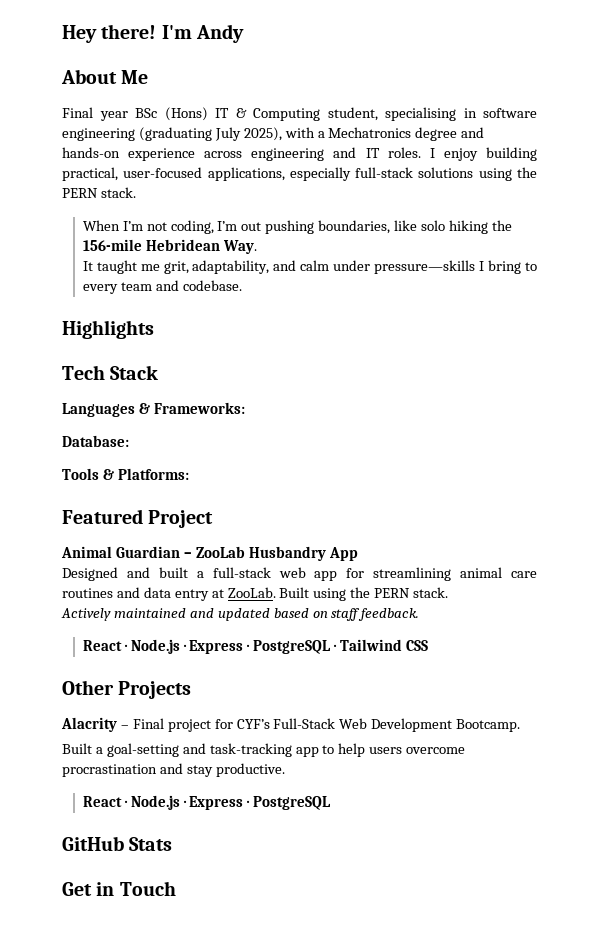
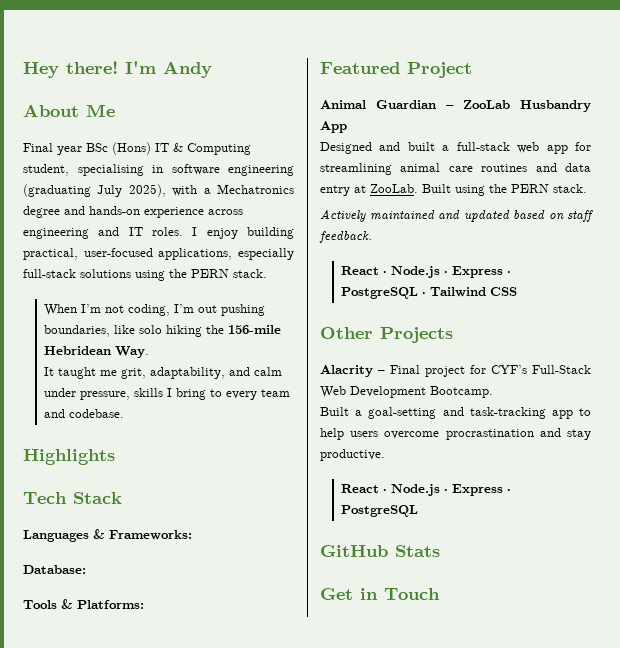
[374,260,476,274] pressure—skills -> [80,388,164,400] pressure, skills

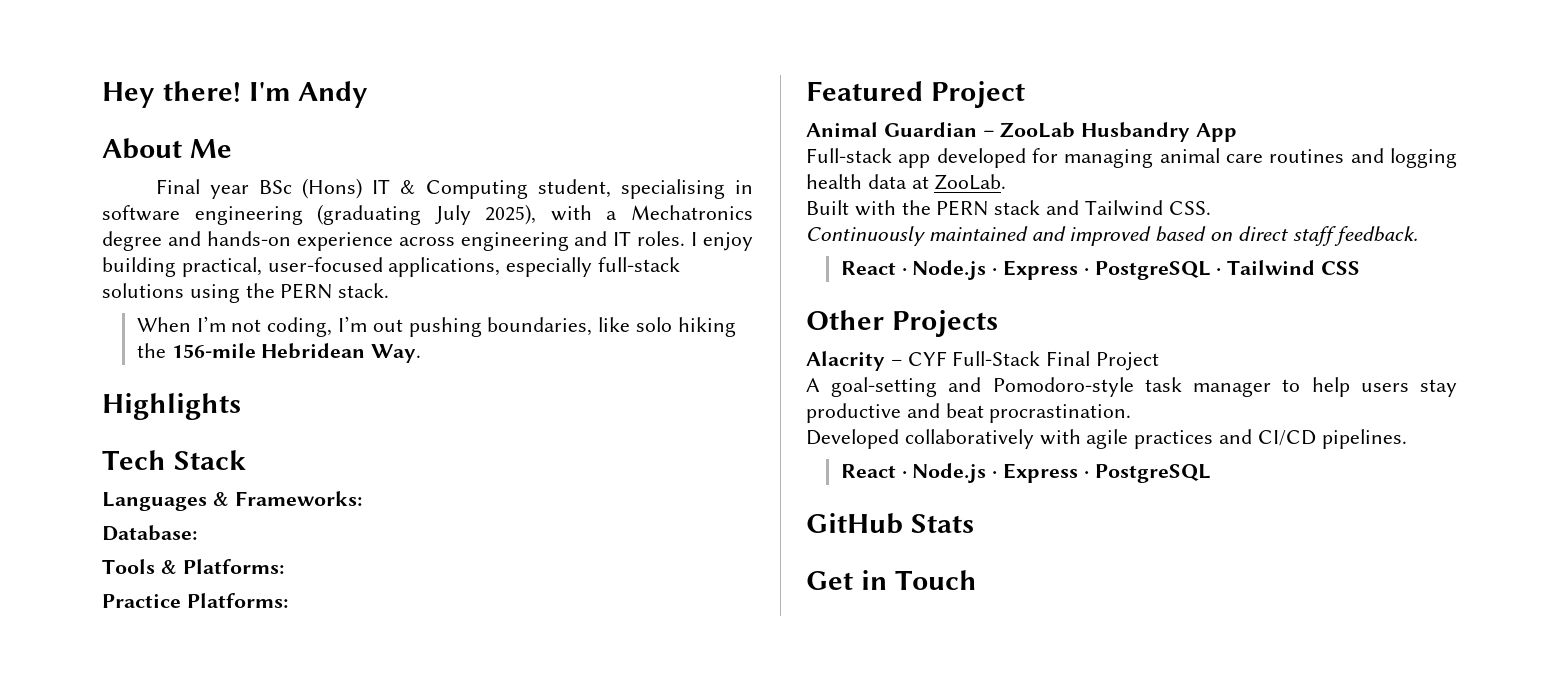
[44,367,283,379] [44,388,291,400] [44,409,125,418] // It taught me grit, adaptability, and calm under pressure, skills I bring to every team and codebase. -> (422, 353) none
(144, 604) none -> [102,593,288,608] // Practice Platforms:
[320,142,591,154] [320,163,392,175] Designed and built a full-stack web app for streamlining -> [806,148,1154,168] Full-stack app developed for managing
[565,163,591,172] [320,185,350,196] data entry -> [1390,148,1457,168] [806,174,907,189] logging health data
[422,184,587,196] [320,209,366,222] Built using the PERN stack. // Actively -> [806,200,1211,216] [806,226,926,246] // Built with the PERN stack and Tailwind CSS. // Continuously
[463,210,510,222] updated -> [1069,226,1152,246] improved
(564, 216) none -> [1237,226,1288,241] direct
[390,365,591,377] [320,386,493,398] [320,407,591,419] [320,428,591,440] [320,449,385,461] Final project for CYF’s Full-Stack Web Development Bootcamp. // Built a goal-setting and task-tracking app to help users overcome procrastination and stay productive. -> [907,351,1160,371] [806,377,1457,397] [806,403,1132,423] [806,429,1407,449] CYF Full-Stack Final Project // A goal-setting and Pomodoro-style task manager to help users stay productive and beat procrastination. // Developed collaboratively with agile practices and CI/CD pipelines.

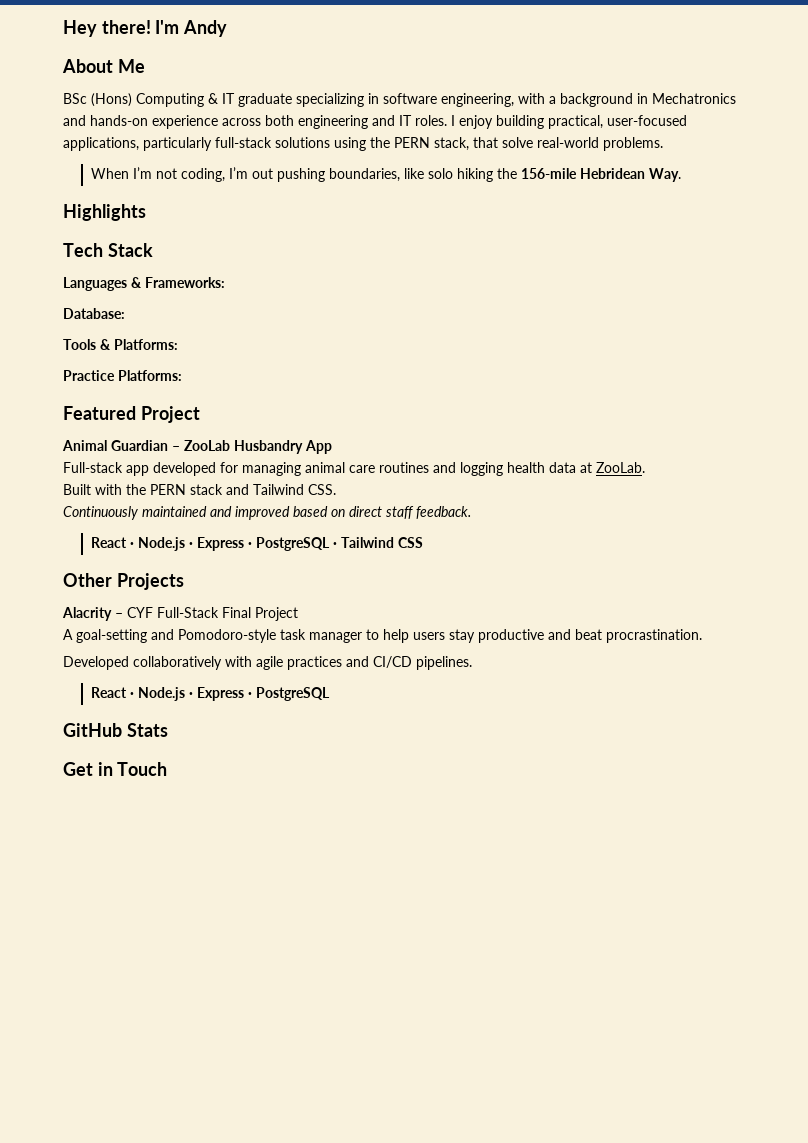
[155,178,753,199] [102,204,753,225] [102,231,162,251] Final year BSc (Hons) IT & Computing student, specialising in software engineering (graduating July 2025), with a Mechatronics degree -> [63,93,736,107] BSc (Hons) Computing & IT graduate specializing in software engineering, with a background in Mechatronics
(455, 241) none -> [265,115,294,126] both
[506,257,593,277] especially -> [143,137,212,151] particularly
[338,283,390,298] stack. -> [434,137,663,151] stack, that solve real-world problems.

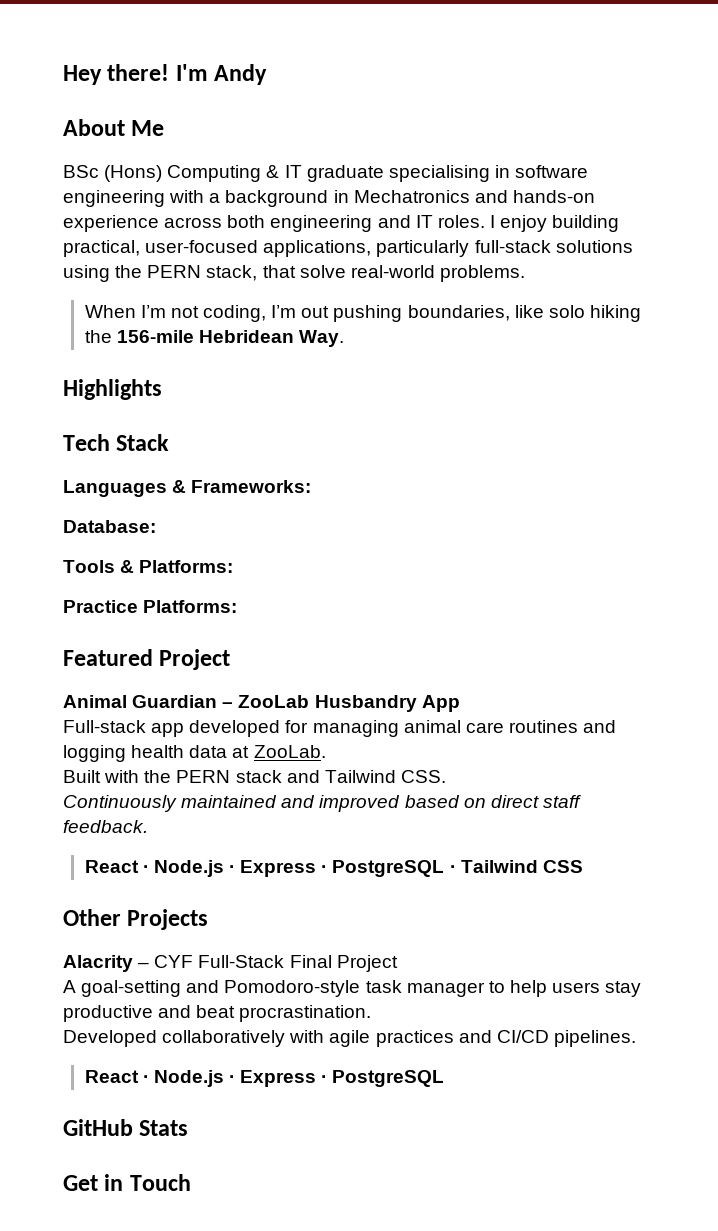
[296,93,364,107] specializing -> [388,165,490,182] specialising
[441,93,514,107] engineering, -> [63,190,165,207] engineering

